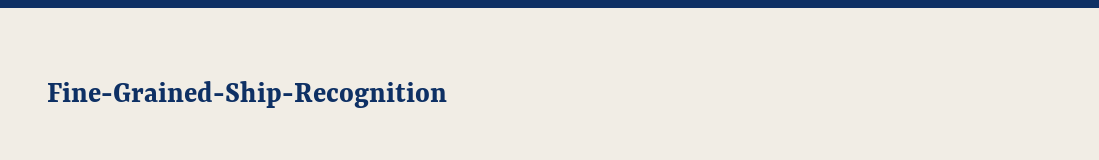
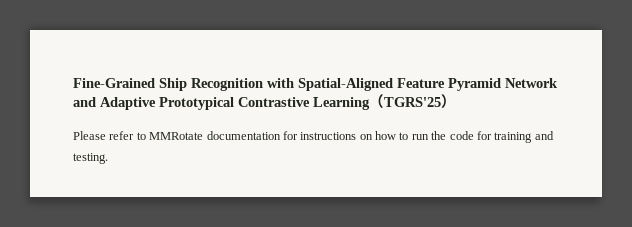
[47,81,447,108] Fine-Grained-Ship-Recognition -> [73,78,558,91] [73,94,456,110] [73,131,554,143] [73,153,108,164] Fine-Grained Ship Recognition with Spatial-Aligned Feature Pyramid Network and Adaptive Prototypical Contrastive Learning（TGRS'25） // Please refer to MMRotate documentation for instructions on how to run the code for training and testing.

